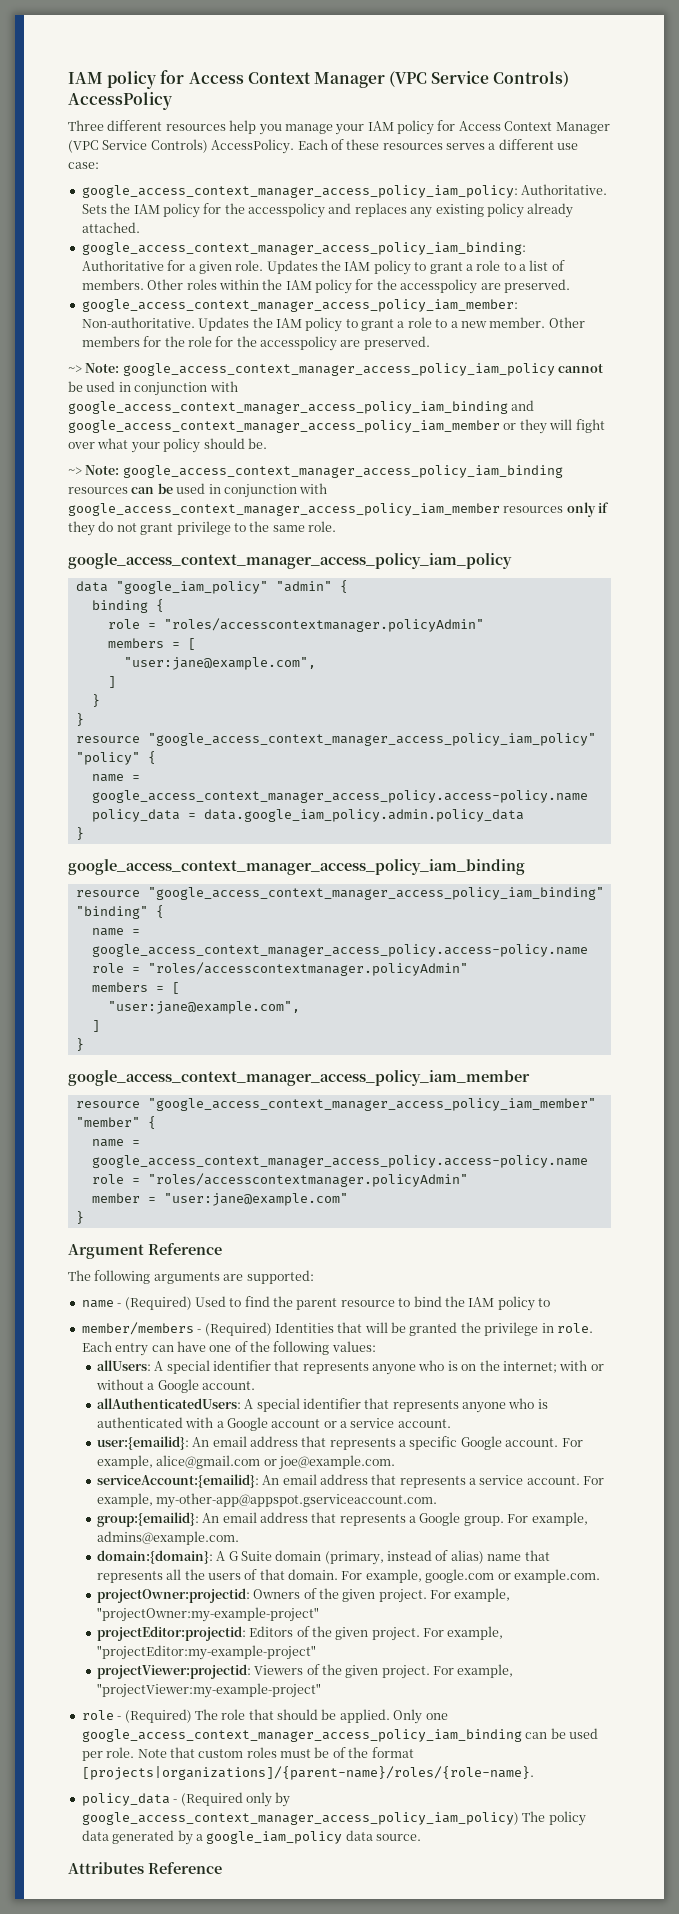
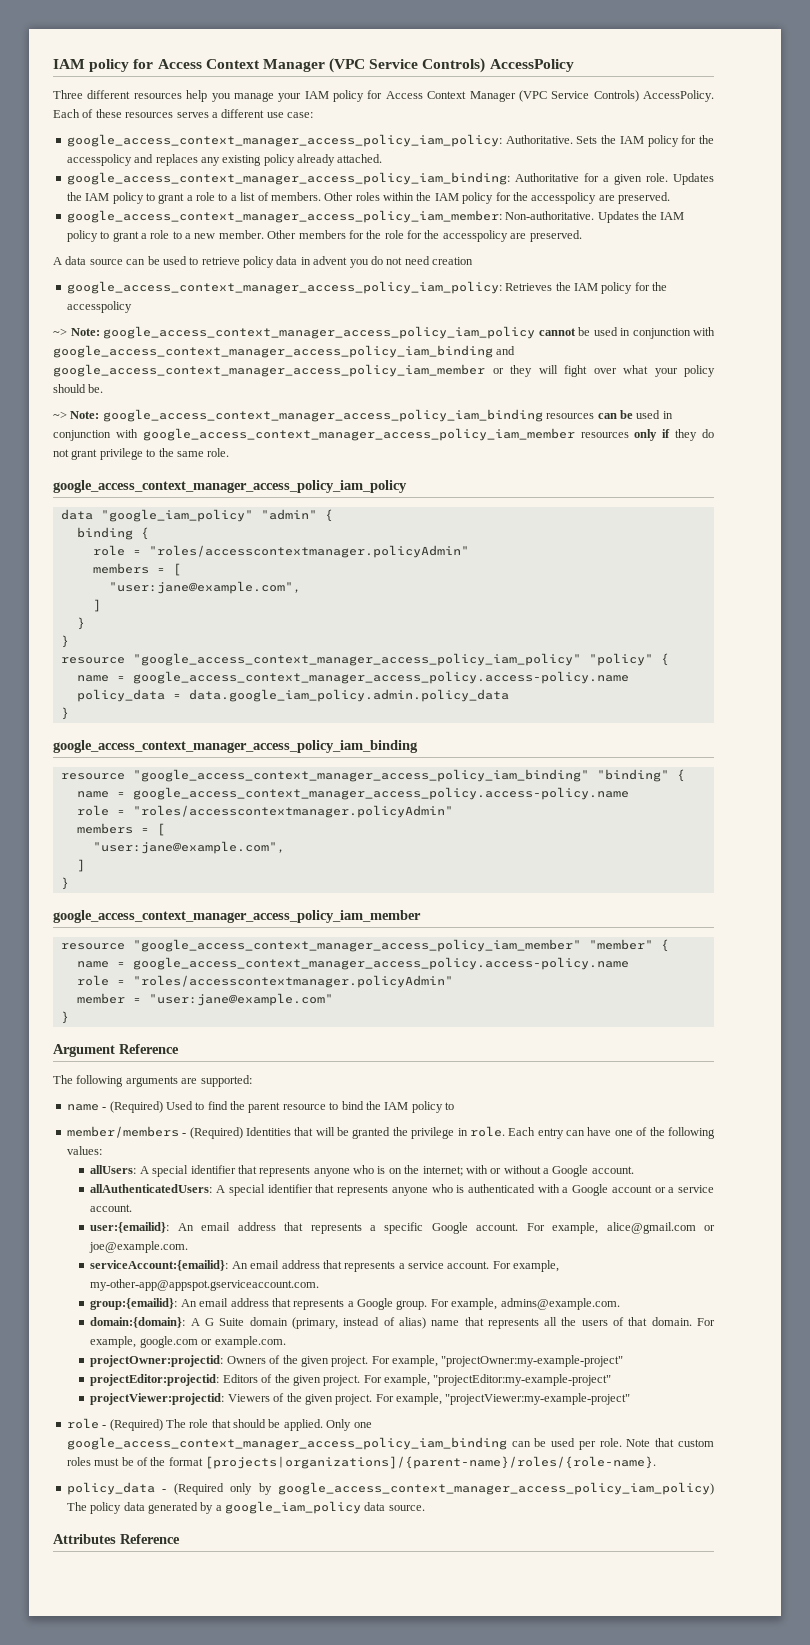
(430, 343) none -> [53,256,473,268] [66,281,667,294] [66,301,132,313] // A data source can be used to retrieve policy data in advent you do not need creation // google_access_context_manager_access_policy_iam_policy: Retrieves the IAM policy for the accesspolicy

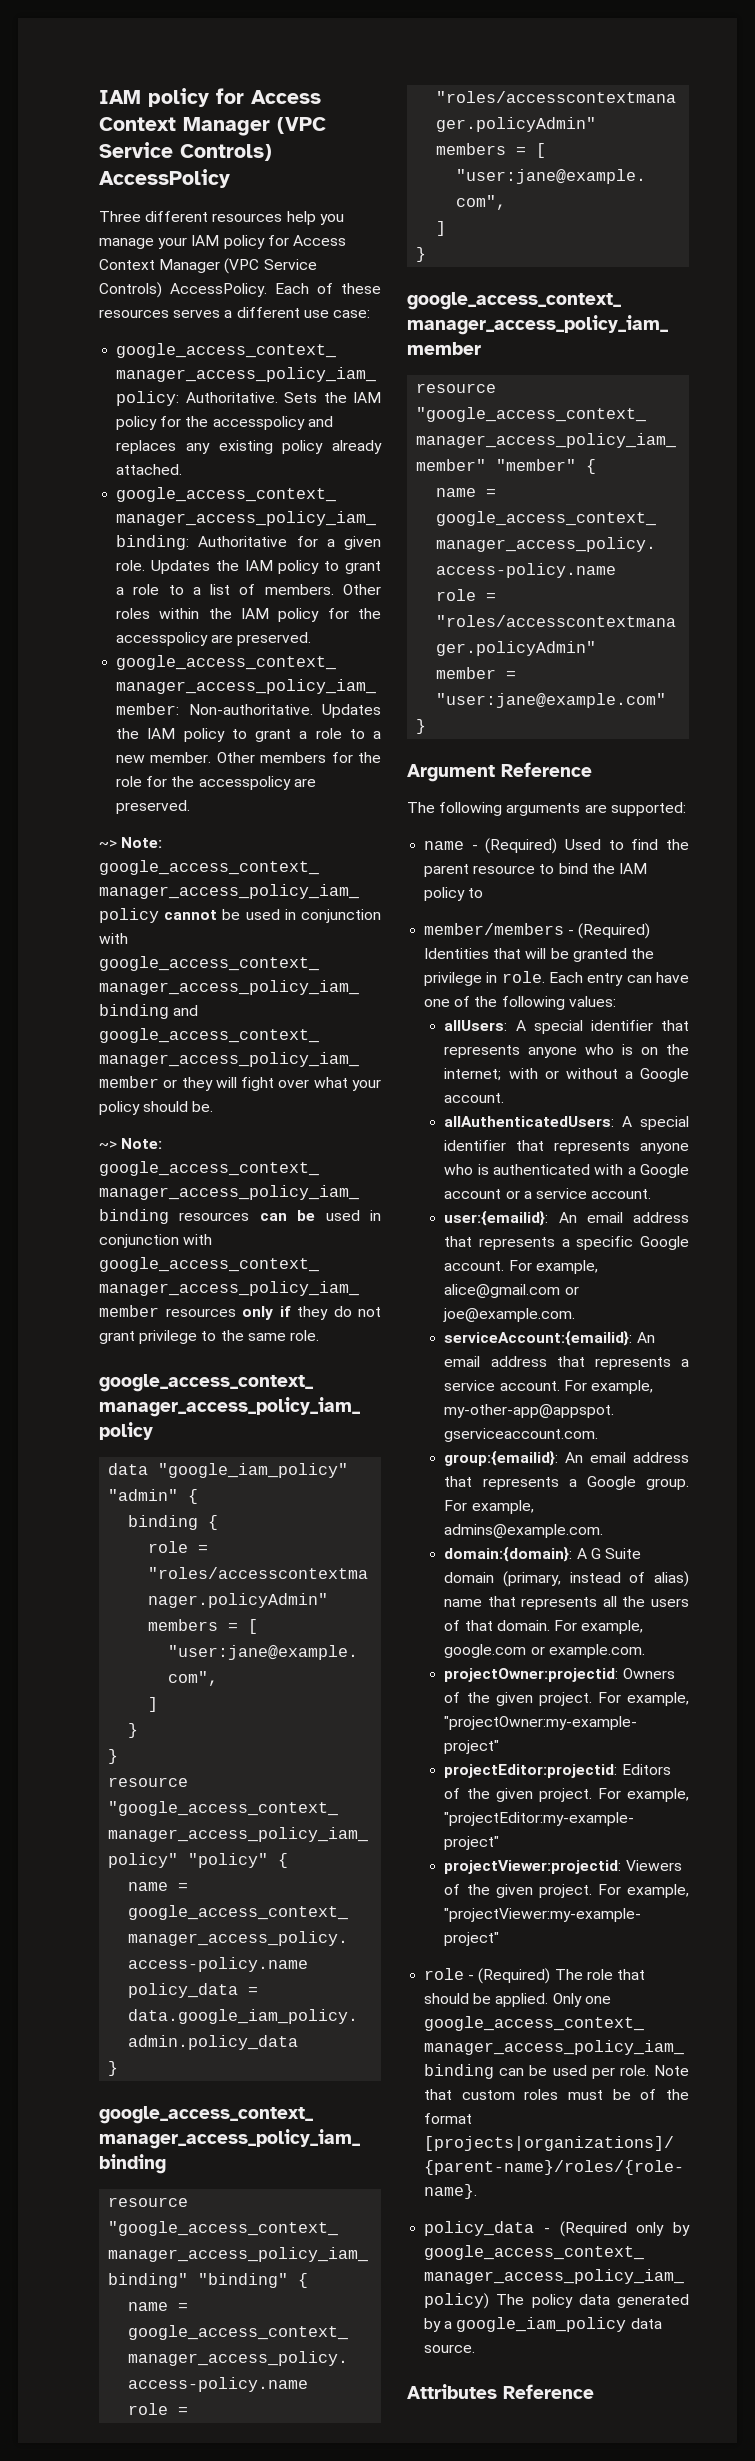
[53,256,473,268] [66,281,667,294] [66,301,132,313] // A data source can be used to retrieve policy data in advent you do not need creation // google_access_context_manager_access_policy_iam_policy: Retrieves the IAM policy for the accesspolicy -> (191, 807) none

